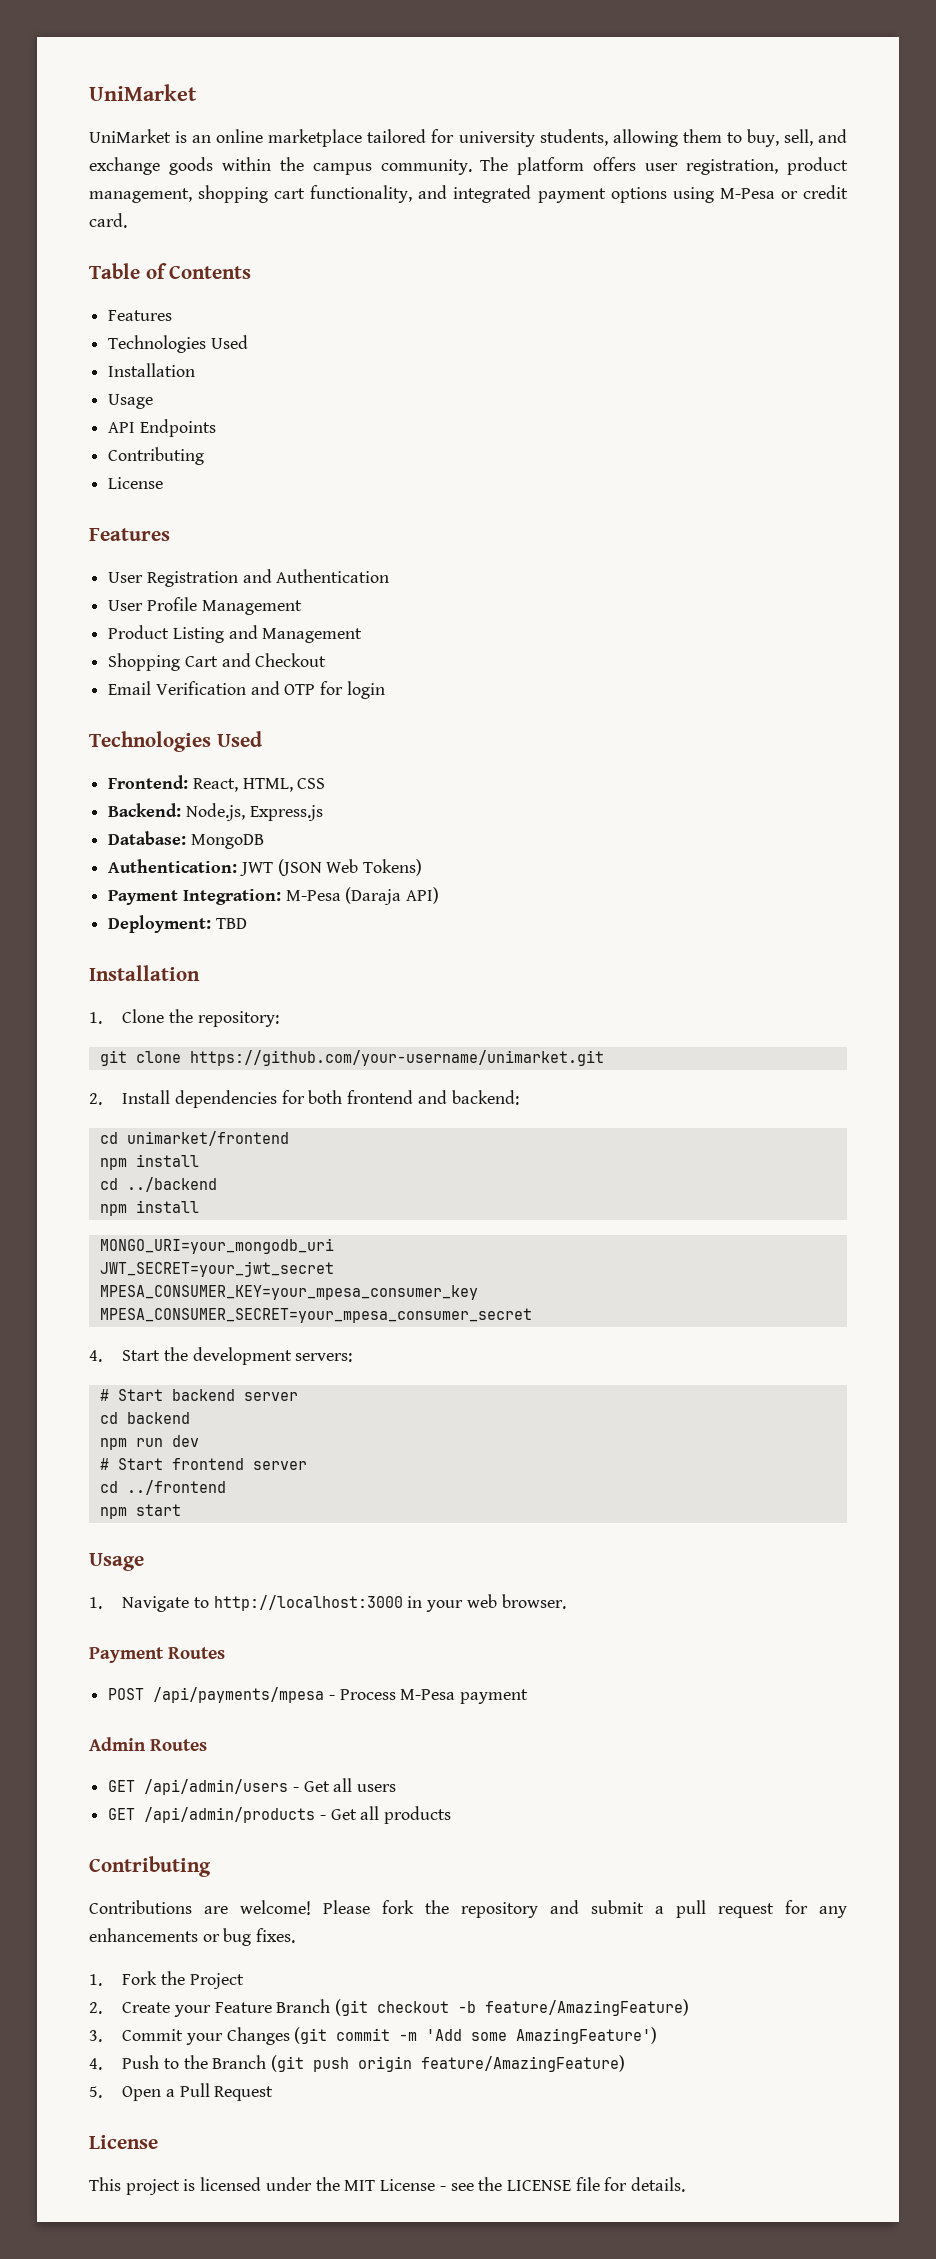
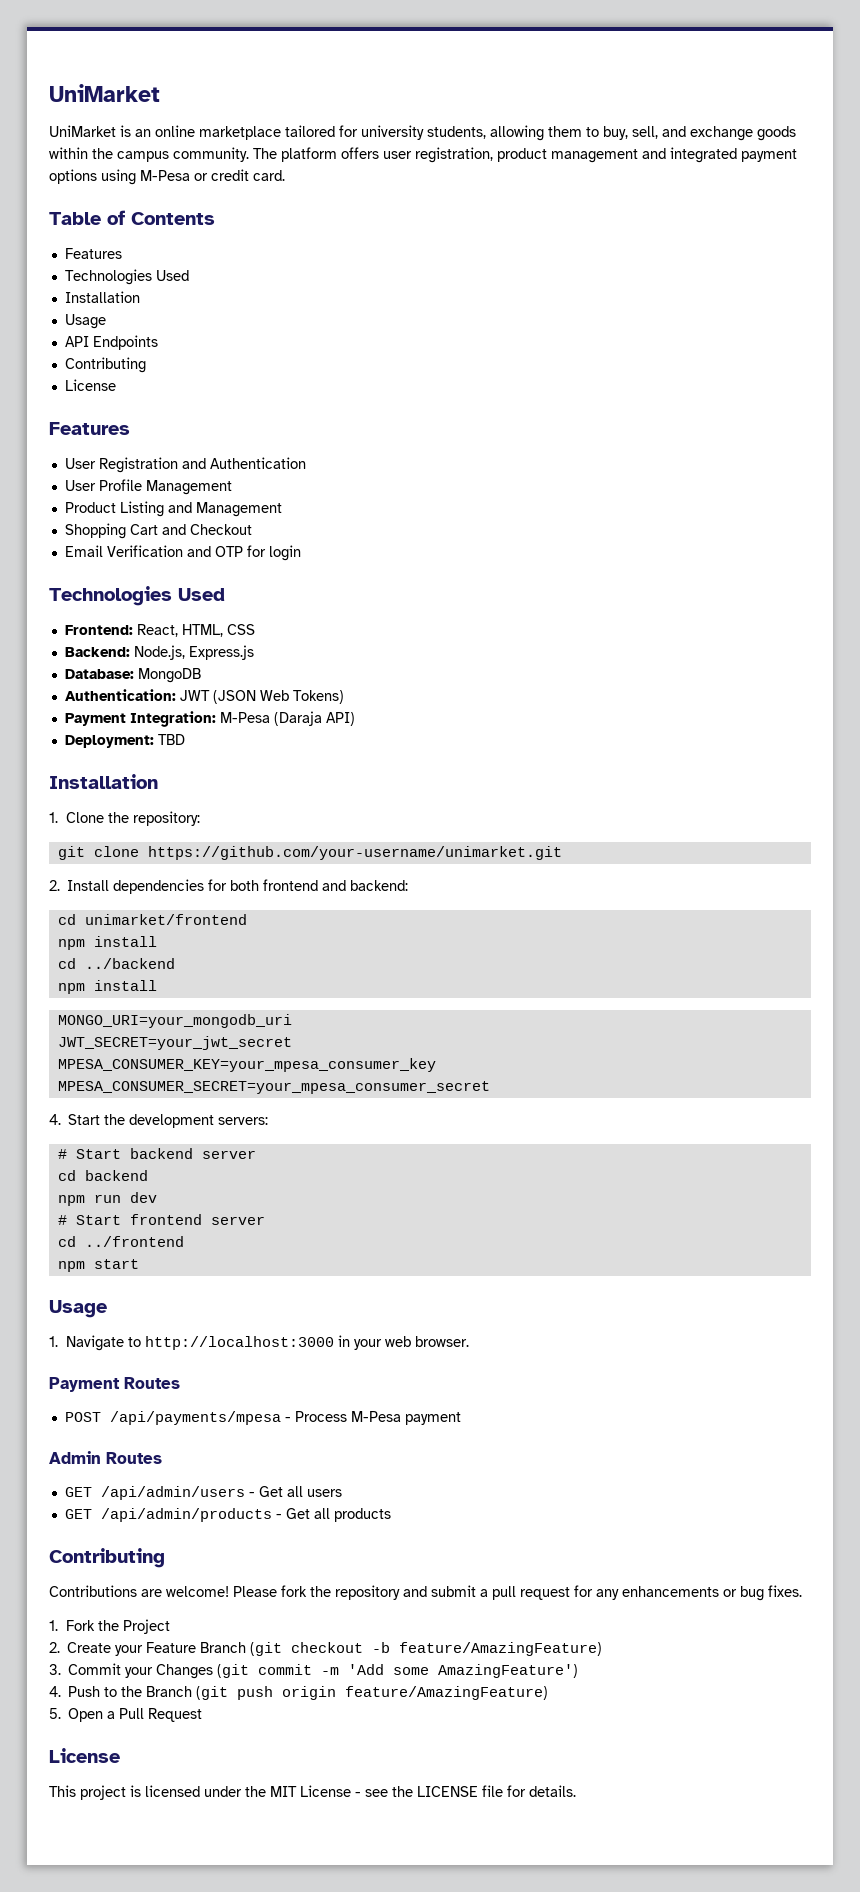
[89,185,413,203] management, shopping cart functionality, -> [551,149,638,163] management

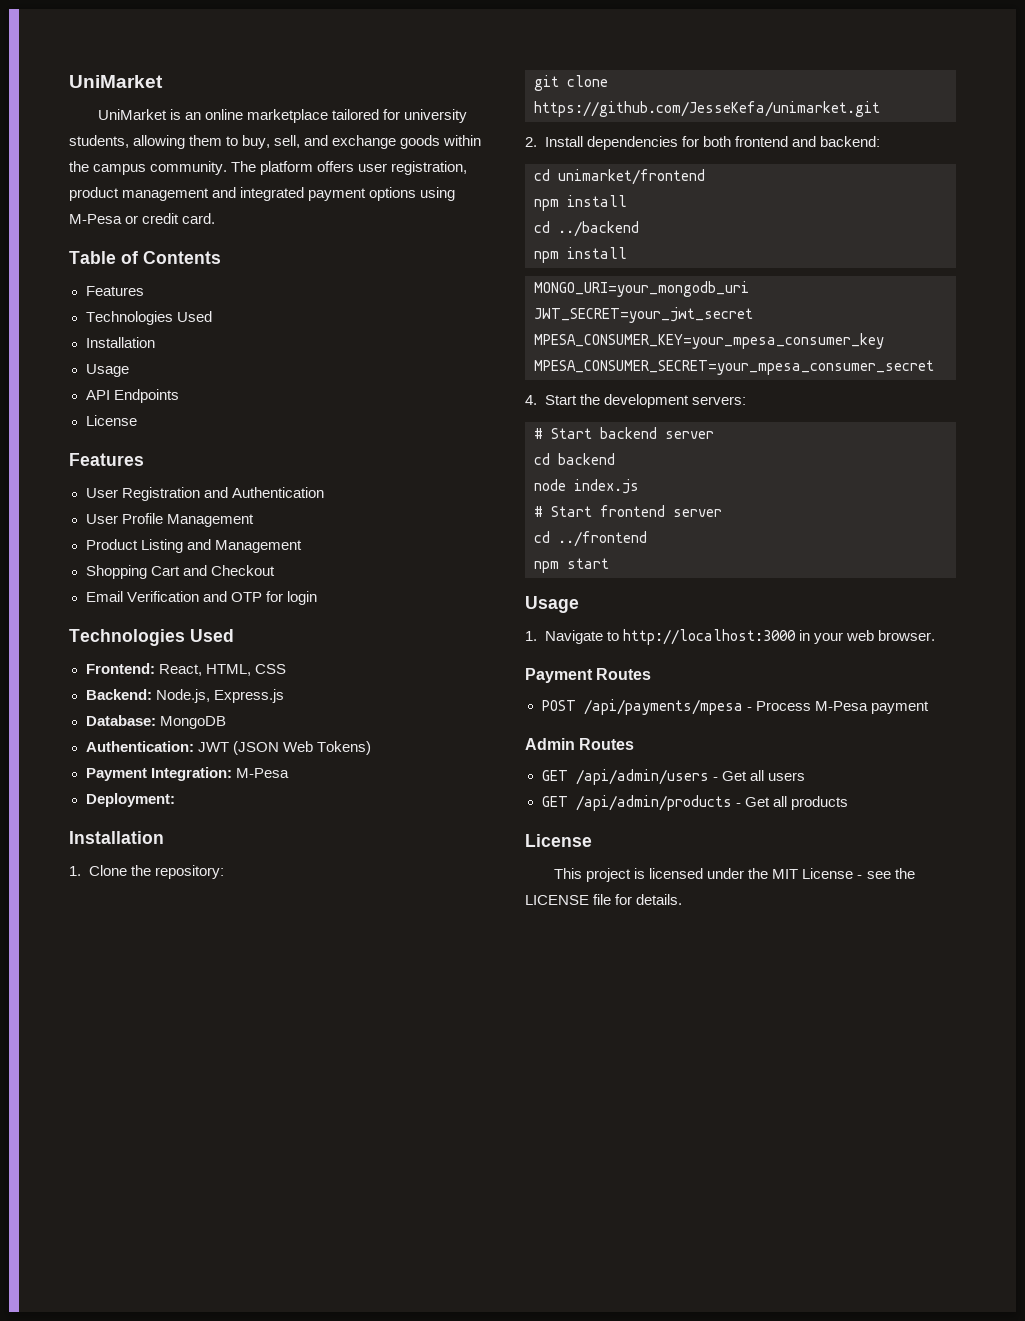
[64,357,146,373] // Contributing -> (179, 396) none
[273,711,355,726] (Daraja API) -> (289, 773) none
[157,734,185,745] TBD -> (175, 800) none
[147,846,562,860] https://github.com/your-username/unimarket.git -> [534,101,880,117] https://github.com/JesseKefa/unimarket.git
[57,1192,157,1206] npm run dev -> [534,479,639,494] node index.js
[49,1548,165,1568] [49,1585,802,1601] [49,1619,171,1634] [49,1642,603,1656] [49,1663,579,1679] [49,1686,549,1700] [49,1708,203,1722] // Contributing // Contributions are welcome! Please fork the repository and submit a pull request for any enhancements or bug fixes. // 1. Fork the Project // 2. Create your Feature Branch (git checkout -b feature/AmazingFeature) // 3. Commit your Changes (git commit -m 'Add some AmazingFeature') // 4. Push to the Branch (git push origin feature/AmazingFeature) // 5. Open a Pull Request -> (848, 803) none

